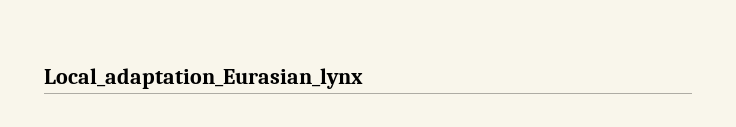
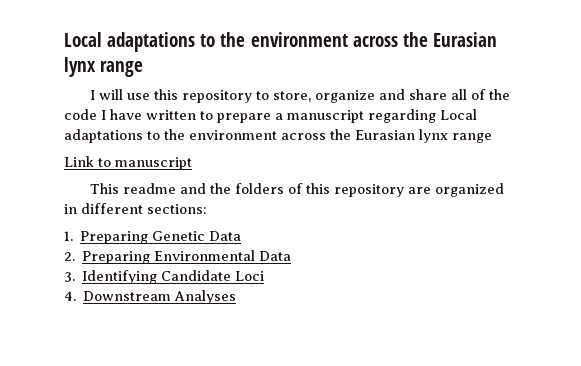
[44,68,363,89] Local_adaptation_Eurasian_lynx -> [64,32,497,52] [64,57,144,77] [89,89,510,103] [64,109,477,123] [64,129,492,143] [64,156,192,170] [89,183,504,197] [64,203,207,214] [64,231,242,244] [64,250,292,264] [64,270,265,284] [64,290,237,304] Local adaptations to the environment across the Eurasian lynx range // I will use this repository to store, organize and share all of the code I have written to prepare a manuscript regarding Local adaptations to the environment across the Eurasian lynx range // Link to manuscript // This readme and the folders of this repository are organized in different sections: // 1. Preparing Genetic Data // 2. Preparing Environmental Data // 3. Identifying Candidate Loci // 4. Downstream Analyses

